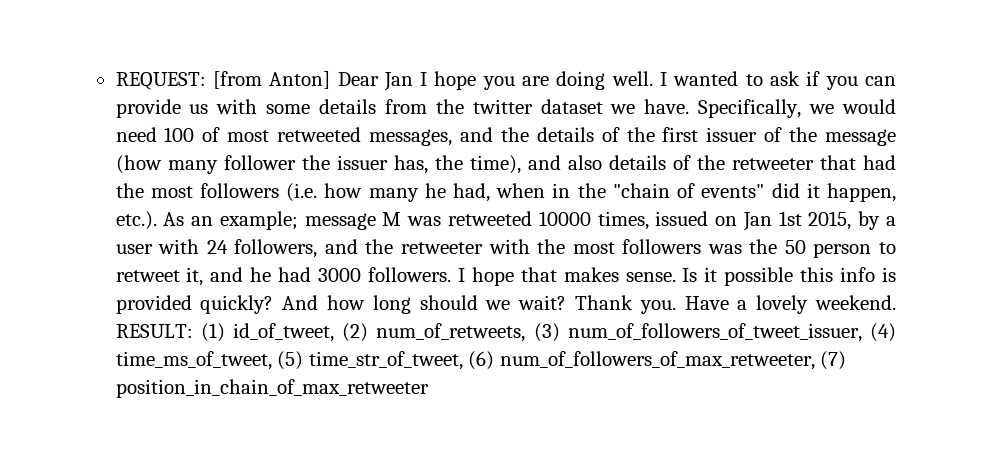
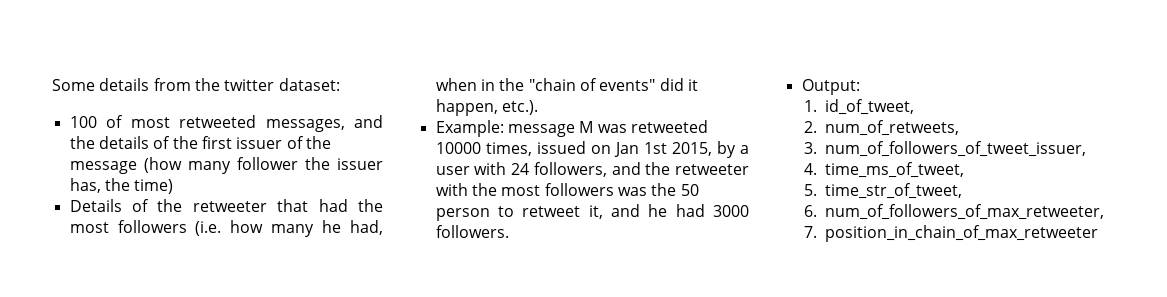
[115,71,897,91] [115,99,897,118] [115,127,157,142] REQUEST: [from Anton] Dear Jan I hope you are doing well. I wanted to ask if you can provide us with some details from the twitter dataset we have. Specifically, we would need -> [52,78,340,91] Some details from the twitter dataset: //
[469,155,666,174] time), and also details -> [134,179,174,194] [69,199,122,212] time) // Details
[163,211,298,230] As an example; -> [435,120,504,137] // Example:
[457,267,896,286] [115,295,897,314] [115,323,225,342] I hope that makes sense. Is it possible this info is provided quickly? And how long should we wait? Thank you. Have a lovely weekend. RESULT: (1) -> [801,79,860,95] [804,100,818,112] // Output: // 1.
[342,323,369,342] (2) -> [804,121,818,133] // 2.
[533,323,560,342] (3) -> [804,142,818,154] // 3.
[870,323,897,342] (4) -> [804,163,818,175] // 4.
[277,351,304,370] (5) -> [804,184,818,196] // 5.
[468,351,495,370] (6) -> [804,205,818,217] // 6.
[820,351,847,370] (7) -> [804,226,818,238] // 7.

